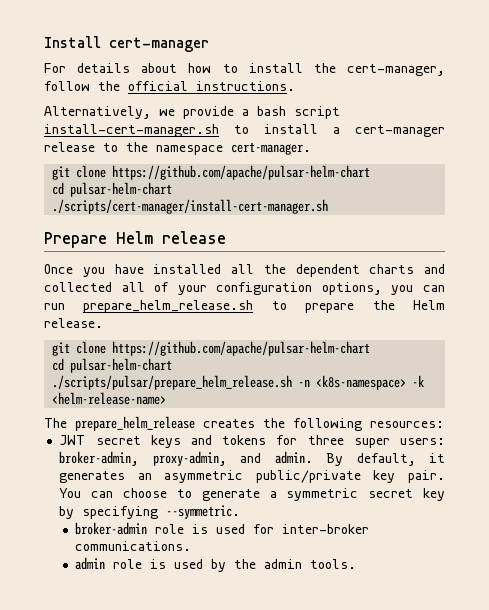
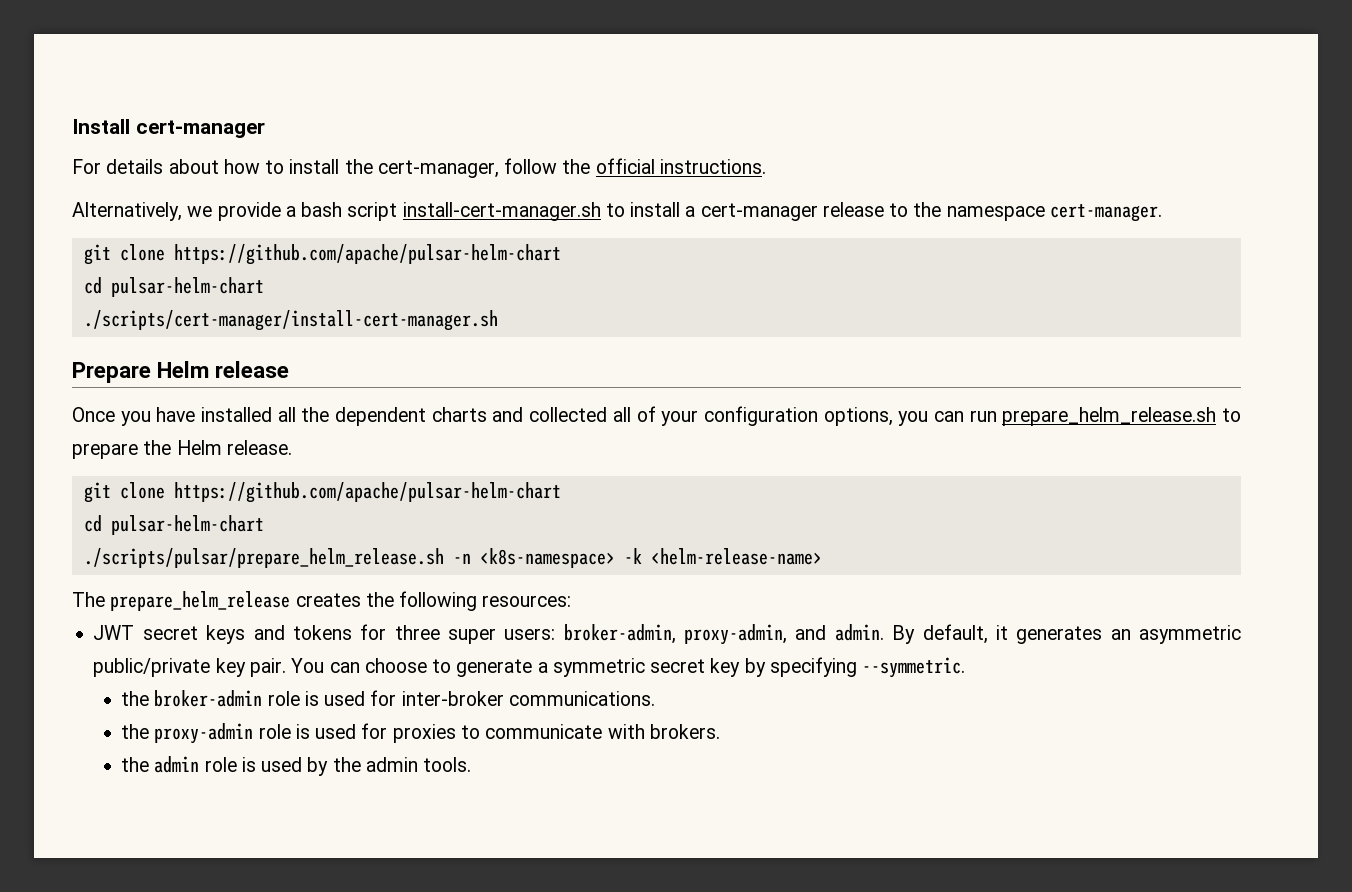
(241, 512) none -> [121,691,150,706] the
(192, 546) none -> [121,723,720,744] [121,757,150,772] the proxy-admin role is used for proxies to communicate with brokers. // the

